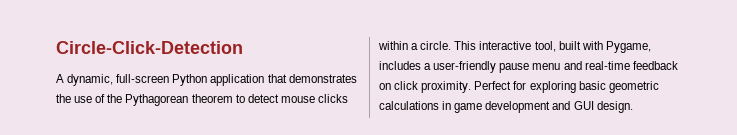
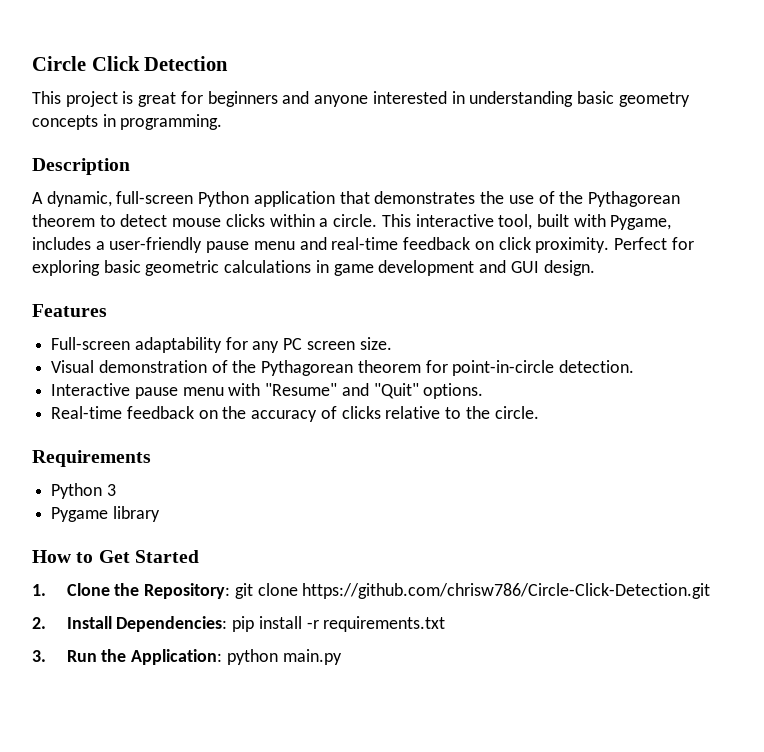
[56,41,243,54] Circle-Click-Detection -> [32,56,229,71] [32,91,690,107] [32,114,223,130] [32,158,130,175] Circle Click Detection // This project is great for beginners and anyone interested in understanding basic geometry concepts in programming. // Description
(633, 107) none -> [32,304,107,317] [51,337,392,353] [51,360,635,376] [51,383,484,399] [51,406,539,422] [32,450,151,467] [51,483,116,499] [51,506,160,522] [32,550,199,563] [32,583,711,599] [32,616,446,632] [32,649,342,665] // Features // Full-screen adaptability for any PC screen size. // Visual demonstration of the Pythagorean theorem for point-in-circle detection. // Interactive pause menu with "Resume" and "Quit" options. // Real-time feedback on the accuracy of clicks relative to the circle. // Requirements // Python 3 // Pygame library // How to Get Started // 1. Clone the Repository: git clone https://github.com/chrisw786/Circle-Click-Detection.git // 2. Install Dependencies: pip install -r requirements.txt // 3. Run the Application: python main.py

